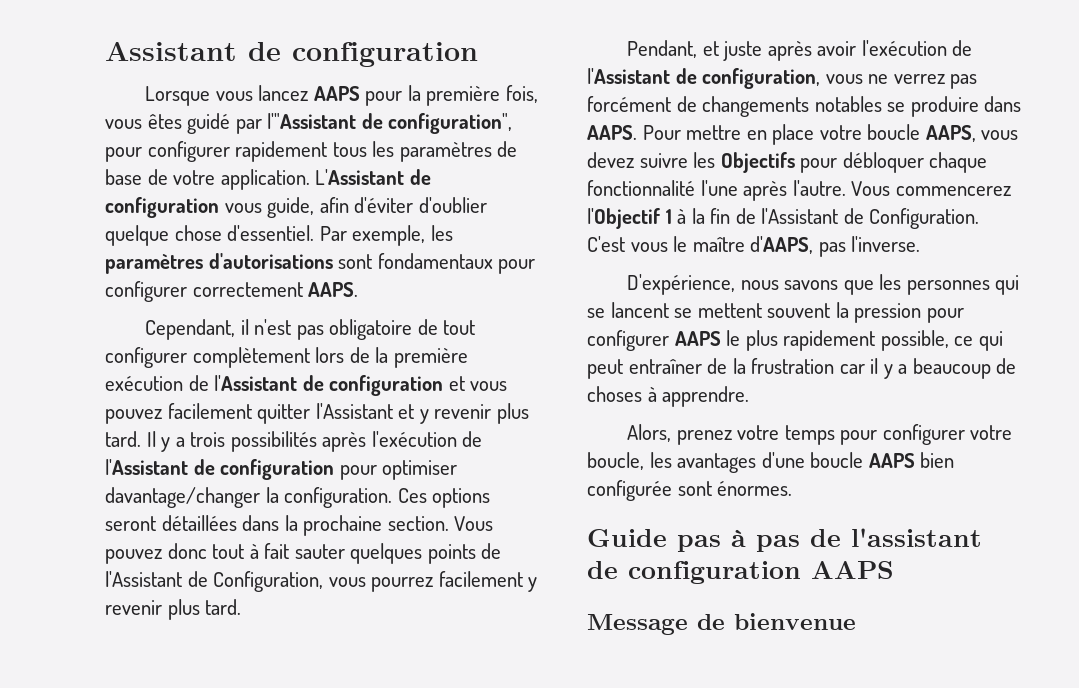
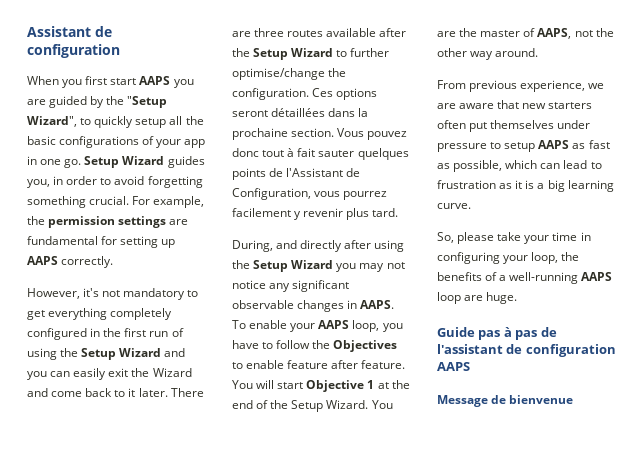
[145,85,538,106] [105,113,513,134] [105,141,518,162] [105,169,431,190] [105,197,487,218] [105,225,453,246] [105,253,536,274] [105,281,359,302] [145,319,476,340] [105,347,468,368] [105,375,508,396] [105,403,529,424] [105,431,483,452] [105,459,458,480] [105,487,279,508] Lorsque vous lancez AAPS pour la première fois, vous êtes guidé par l'"Assistant de configuration", pour configurer rapidement tous les paramètres de base de votre application. L'Assistant de configuration vous guide, afin d'éviter d'oublier quelque chose d'essentiel. Par exemple, les paramètres d'autorisations sont fondamentaux pour configurer correctement AAPS. // Cependant, il n'est pas obligatoire de tout configurer complètement lors de la première exécution de l'Assistant de configuration et vous pouvez facilement quitter l'Assistant et y revenir plus tard. Il y a trois possibilités après l'exécution de l'Assistant de configuration pour optimiser davantage/changer la -> [27,76,194,88] [27,96,168,108] [27,116,204,128] [27,136,206,148] [27,156,205,168] [27,176,203,188] [27,196,205,208] [27,216,189,228] [27,236,176,248] [27,256,114,268] [27,288,199,300] [27,308,173,320] [27,328,184,340] [27,348,186,360] [27,368,192,380] [27,388,204,397] [232,28,407,37] [232,48,390,60] [232,68,347,80] When you first start AAPS you are guided by the "Setup Wizard", to quickly setup all the basic configurations of your app in one go. Setup Wizard guides you, in order to avoid forgetting something crucial. For example, the permission settings are fundamental for setting up AAPS correctly. // However, it's not mandatory to get everything completely configured in the first run of using the Setup Wizard and you can easily exit the Wizard and come back to it later. There are three routes available after the Setup Wizard to further optimise/change the
[627,40,973,61] [587,68,978,89] [587,96,1022,117] [587,124,1019,145] [587,152,988,173] [587,180,1011,201] [587,208,980,229] [587,236,921,257] [627,274,1020,295] [587,302,964,323] [587,330,1003,351] [587,358,1017,379] [587,386,750,407] [627,424,1013,445] [587,452,955,473] [587,480,793,501] Pendant, et juste après avoir l'exécution de l'Assistant de configuration, vous ne verrez pas forcément de changements notables se produire dans AAPS. Pour mettre en place votre boucle AAPS, vous devez suivre les Objectifs pour débloquer chaque fonctionnalité l'une après l'autre. Vous commencerez l'Objectif 1 à la fin de l'Assistant de Configuration. C'est vous le maître d'AAPS, pas l'inverse. // D'expérience, nous savons que les personnes qui se lancent se mettent souvent la pression pour configurer AAPS le plus rapidement possible, ce qui peut entraîner de la frustration car il y a beaucoup de choses à apprendre. // Alors, prenez votre temps pour configurer votre boucle, les avantages d'une boucle AAPS bien configurée sont énormes. -> [232,240,405,252] [232,260,405,272] [232,280,350,292] [232,300,395,312] [232,320,403,332] [232,340,398,352] [232,360,406,369] [232,380,410,392] [232,400,393,412] [437,28,614,39] [437,48,539,60] [437,80,605,92] [437,100,593,109] [437,120,591,132] [437,140,610,152] [437,160,602,172] [437,180,614,192] [437,203,471,209] [437,232,591,244] [437,252,580,264] [437,272,613,284] [437,292,518,304] During, and directly after using the Setup Wizard you may not notice any significant observable changes in AAPS. To enable your AAPS loop, you have to follow the Objectives to enable feature after feature. You will start Objective 1 at the end of the Setup Wizard. You are the master of AAPS, not the other way around. // From previous experience, we are aware that new starters often put themselves under pressure to setup AAPS as fast as possible, which can lead to frustration as it is a big learning curve. // So, please take your time in configuring your loop, the benefits of a well-running AAPS loop are huge.

